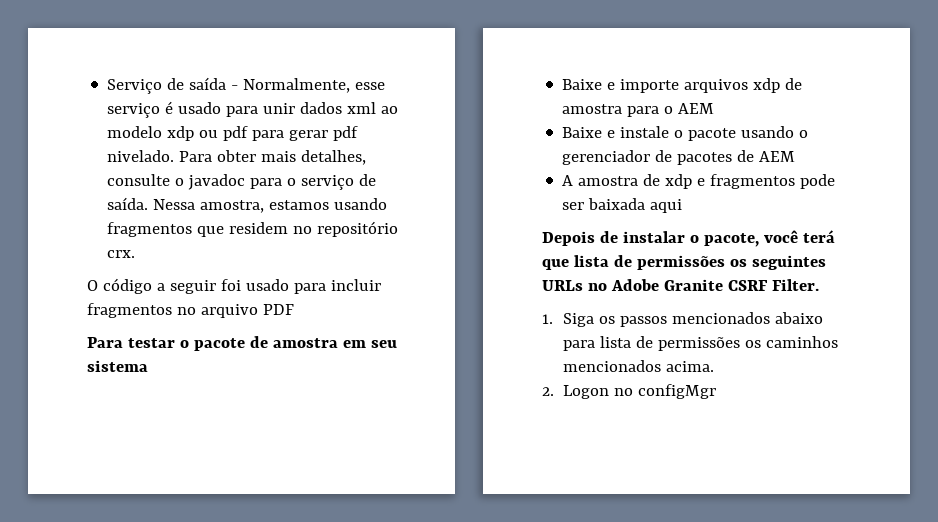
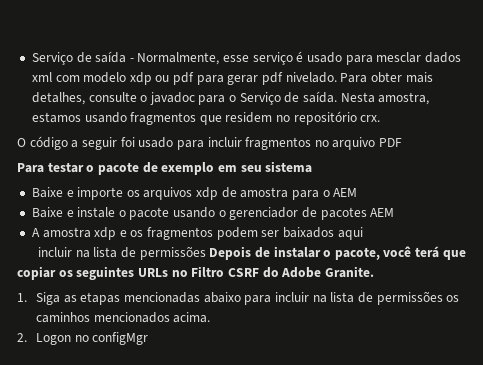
[263,103,296,114] unir -> [376,52,422,63] mesclar
[381,106,399,114] ao -> [55,75,80,82] com
[301,175,355,190] serviço -> [239,92,281,105] Serviço
[153,199,196,210] Nessa -> [340,92,375,103] Nesta
[272,338,338,348] amostra -> [161,162,215,175] exemplo
(680, 86) none -> [126,190,140,197] os
[737,150,755,162] de -> (367, 213) none
[643,174,661,186] de -> (91, 232) none
[710,174,836,189] [562,198,683,213] fragmentos pode ser baixada aqui // -> [130,227,363,240] [37,246,206,260] os fragmentos podem ser baixados aqui // incluir na lista de permissões
[573,255,725,270] lista de permissões -> [17,266,56,280] copiar
[610,279,819,291] [542,312,824,327] [563,340,596,351] Adobe Granite CSRF Filter. // 1. Siga os passos mencionados abaixo para -> [191,266,374,278] [17,292,327,305] Filtro CSRF do Adobe Granite. // 1. Siga as etapas mencionadas abaixo para incluir na

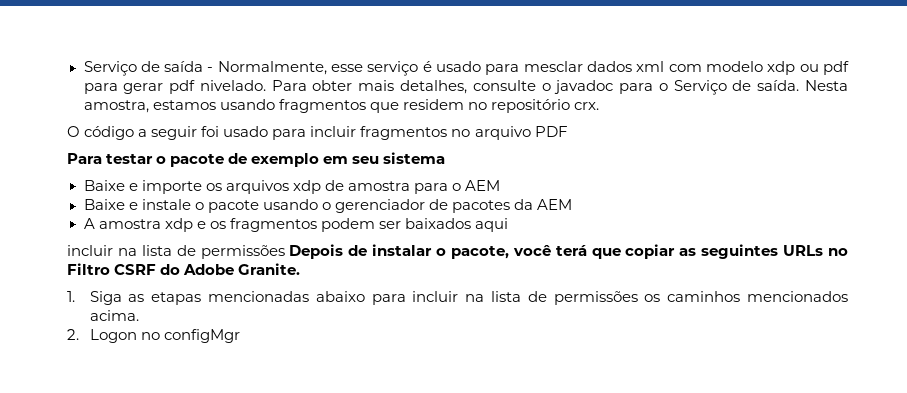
(367, 213) none -> [514,199,533,210] da
[58,270,73,277] os -> [679,248,697,256] as

